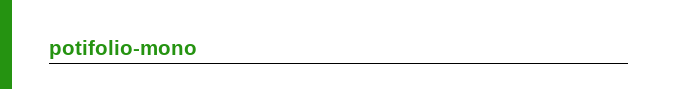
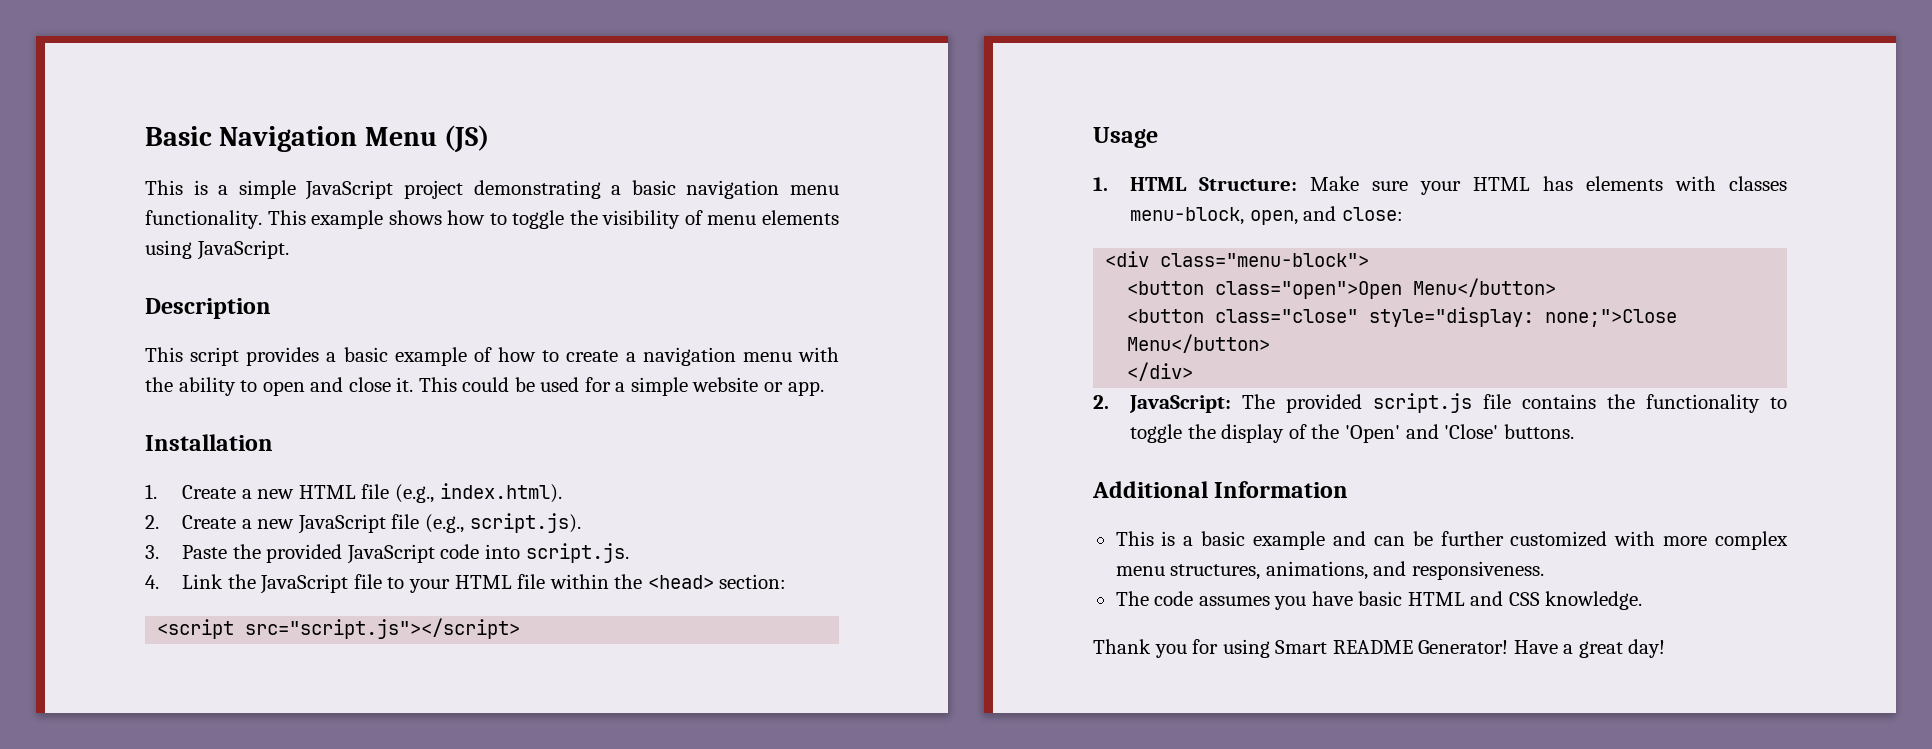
[49,40,197,59] potifolio-mono -> [145,125,490,153] [145,180,840,200] [145,210,839,229] [145,240,289,260] [145,298,271,319] [145,347,839,366] [145,377,824,396] [145,434,273,451] [145,483,562,503] [145,513,581,534] [145,543,629,564] [145,574,787,594] [157,618,521,639] [1093,127,1158,148] [1093,176,1787,195] [1130,206,1403,225] [1105,251,1370,267] [1127,278,1557,299] [1127,307,1678,327] [1127,334,1271,353] [1127,362,1194,381] [1093,393,1787,413] [1130,424,1574,443] [1092,481,1349,498] [1115,531,1789,550] [1115,561,1544,580] [1115,591,1643,610] [1093,639,1666,658] Basic Navigation Menu (JS) // This is a simple JavaScript project demonstrating a basic navigation menu functionality. This example shows how to toggle the visibility of menu elements using JavaScript. // Description // This script provides a basic example of how to create a navigation menu with the ability to open and close it. This could be used for a simple website or app. // Installation // 1. Create a new HTML file (e.g., index.html). // 2. Create a new JavaScript file (e.g., script.js). // 3. Paste the provided JavaScript code into script.js. // 4. Link the JavaScript file to your HTML file within the <head> section: // <script src="script.js"></script> // Usage // 1. HTML Structure: Make sure your HTML has elements with classes menu-block, open, and close: // <div class="menu-block"> // <button class="open">Open Menu</button> // <button class="close" style="display: none;">Close Menu</button> // </div> // 2. JavaScript: The provided script.js file contains the functionality to toggle the display of the 'Open' and 'Close' buttons. // Additional Information // This is a basic example and can be further customized with more complex menu structures, animations, and responsiveness. // The code assumes you have basic HTML and CSS knowledge. // Thank you for using Smart README Generator! Have a great day!

